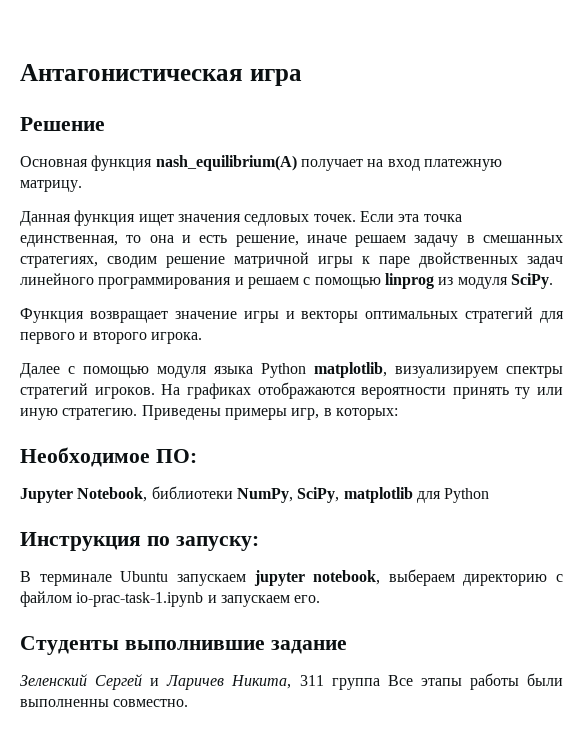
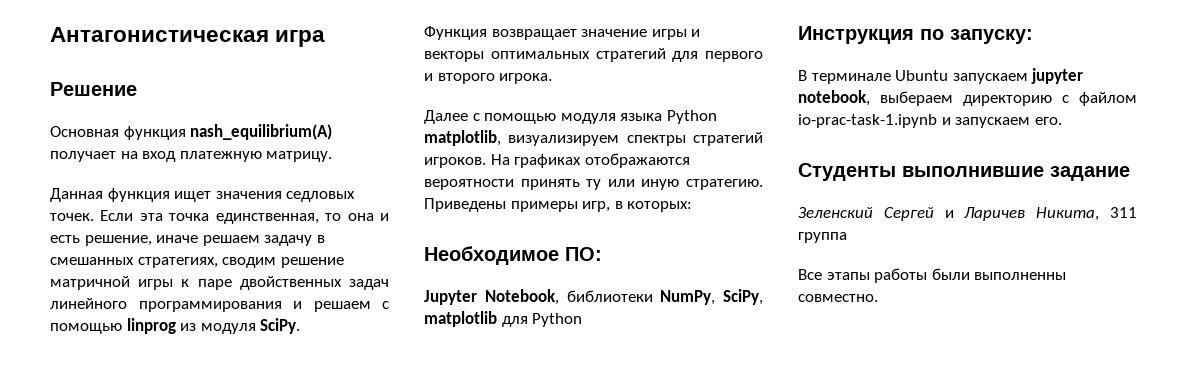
(380, 684) none -> (847, 237) //

